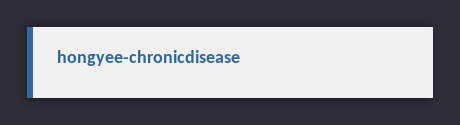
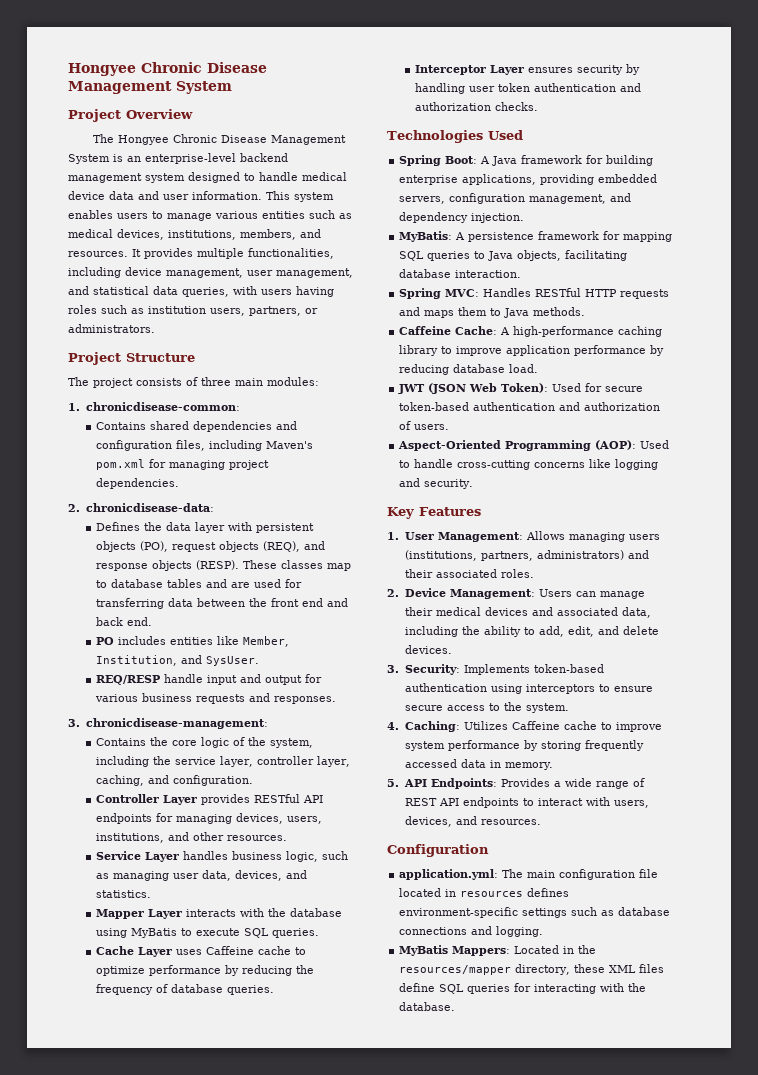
[57,50,240,66] hongyee-chronicdisease -> [68,62,267,76] [68,81,232,94] [68,109,193,122] [92,134,346,145] [68,153,288,164] [68,172,347,183] [68,191,334,202] [68,210,352,221] [68,229,321,240] [68,248,334,259] [68,267,353,278] [68,286,334,297] [68,305,318,316] [68,324,155,333] [68,352,195,365] [68,377,319,388] [68,402,240,411] [96,421,298,432] [96,440,314,451] [96,459,270,470] [96,478,180,489] [68,503,214,512] [96,522,315,533] [96,541,326,552] [96,560,352,571] [96,579,303,588] [96,598,349,609] [96,617,153,626] [96,636,290,647] [96,655,260,666] [96,674,323,685] [95,693,337,704] [68,718,268,729] [96,737,314,748] [96,756,351,767] [96,775,254,786] [96,794,324,805] [96,813,323,824] [96,832,288,843] [96,851,349,862] [96,870,308,881] [96,890,152,898] [96,908,343,919] [96,928,320,938] [96,946,307,957] [96,965,315,976] [96,984,275,995] [415,64,641,75] [415,83,642,94] [415,102,539,111] [387,130,523,143] [399,155,654,166] [399,174,658,185] [399,193,632,204] [399,212,525,223] [399,231,673,242] [399,250,628,261] [399,269,522,278] [399,288,670,299] [399,307,586,318] [399,326,663,337] [399,345,665,356] [399,364,539,375] [398,383,644,394] [399,402,661,411] [399,421,450,430] [398,440,670,451] [399,459,659,470] [399,478,474,489] [387,507,481,519] [387,531,660,542] [404,550,649,561] [404,569,534,578] [387,588,645,599] [404,607,651,618] [404,626,659,637] [404,645,452,654] [387,664,604,675] [404,683,653,694] [404,702,569,713] [387,721,662,732] [404,740,644,751] [404,759,554,770] [387,778,645,789] [404,797,649,808] [404,816,541,827] [387,844,489,857] [399,869,659,880] [399,888,570,897] [399,907,671,918] [399,926,544,937] [399,945,597,956] [399,964,665,975] [399,983,647,994] [399,1002,456,1011] Hongyee Chronic Disease Management System // Project Overview // The Hongyee Chronic Disease Management System is an enterprise-level backend management system designed to handle medical device data and user information. This system enables users to manage various entities such as medical devices, institutions, members, and resources. It provides multiple functionalities, including device management, user management, and statistical data queries, with users having roles such as institution users, partners, or administrators. // Project Structure // The project consists of three main modules: // 1. chronicdisease-common: // Contains shared dependencies and configuration files, including Maven's pom.xml for managing project dependencies. // 2. chronicdisease-data: // Defines the data layer with persistent objects (PO), request objects (REQ), and response objects (RESP). These classes map to database tables and are used for transferring data between the front end and back end. // PO includes entities like Member, Institution, and SysUser. // REQ/RESP handle input and output for various business requests and responses. // 3. chronicdisease-management: // Contains the core logic of the system, including the service layer, controller layer, caching, and configuration. // Controller Layer provides RESTful API endpoints for managing devices, users, institutions, and other resources. // Service Layer handles business logic, such as managing user data, devices, and statistics. // Mapper Layer interacts with the database using MyBatis to execute SQL queries. // Cache Layer uses Caffeine cache to optimize performance by reducing the frequency of database queries. // Interceptor Layer ensures security by handling user token authentication and authorization checks. // Technologies Used // Spring Boot: A Java framework for building enterprise applications, providing embedded servers, configuration management, and dependency injection. // MyBatis: A persistence framework for mapping SQL queries to Java objects, facilitating database interaction. // Spring MVC: Handles RESTful HTTP requests and maps them to Java methods. // Caffeine Cache: A high-performance caching library to improve application performance by reducing database load. // JWT (JSON Web Token): Used for secure token-based authentication and authorization of users. // Aspect-Oriented Programming (AOP): Used to handle cross-cutting concerns like logging and security. // Key Features // 1. User Management: Allows managing users (institutions, partners, administrators) and their associated roles. // 2. Device Management: Users can manage their medical devices and associated data, including the ability to add, edit, and delete devices. // 3. Security: Implements token-based authentication using interceptors to ensure secure access to the system. // 4. Caching: Utilizes Caffeine cache to improve system performance by storing frequently accessed data in memory. // 5. API Endpoints: Provides a wide range of REST API endpoints to interact with users, devices, and resources. // Configuration // application.yml: The main configuration file located in resources defines environment-specific settings such as database connections and logging. // MyBatis Mappers: Located in the resources/mapper directory, these XML files define SQL queries for interacting with the database.

